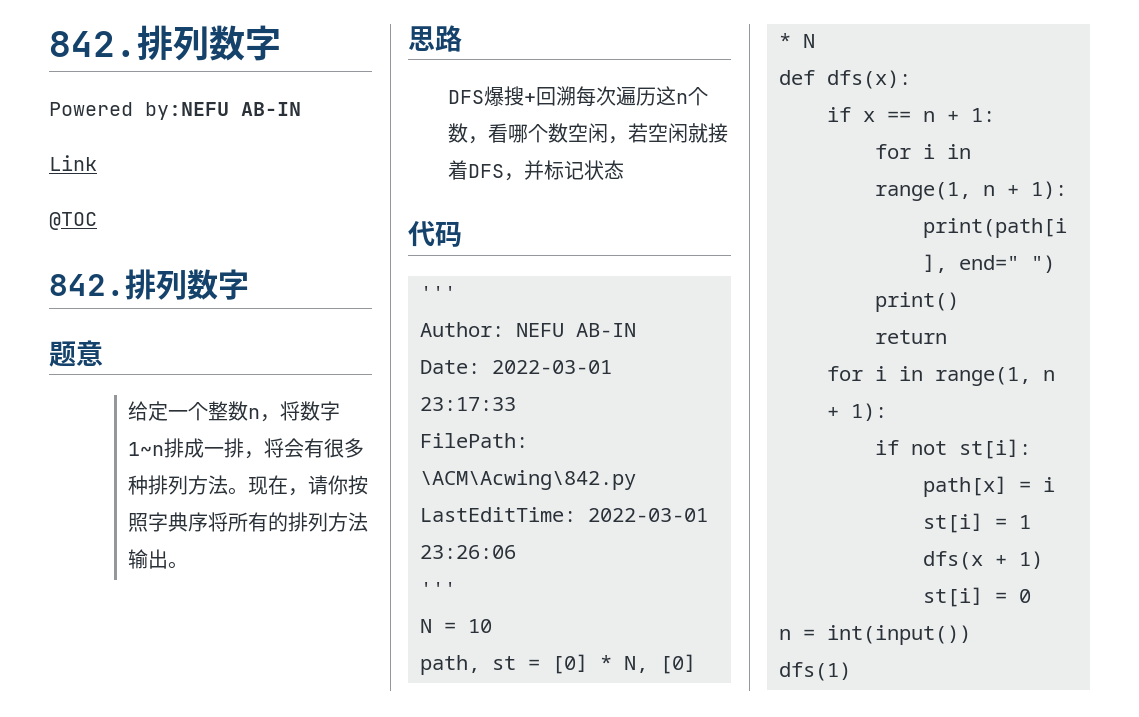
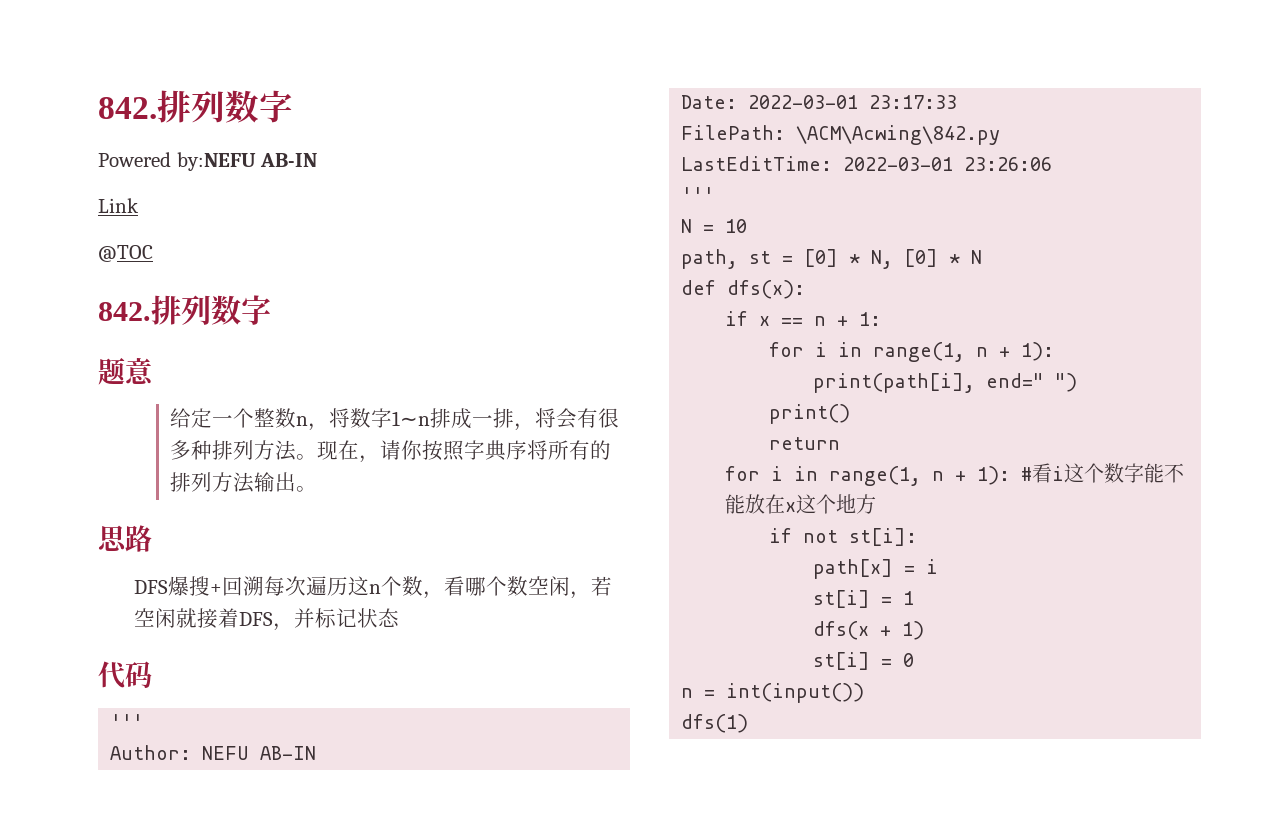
(887, 412) none -> [1021,463,1185,483] [725,494,877,514] #看i这个数字能不能放在x这个地方

